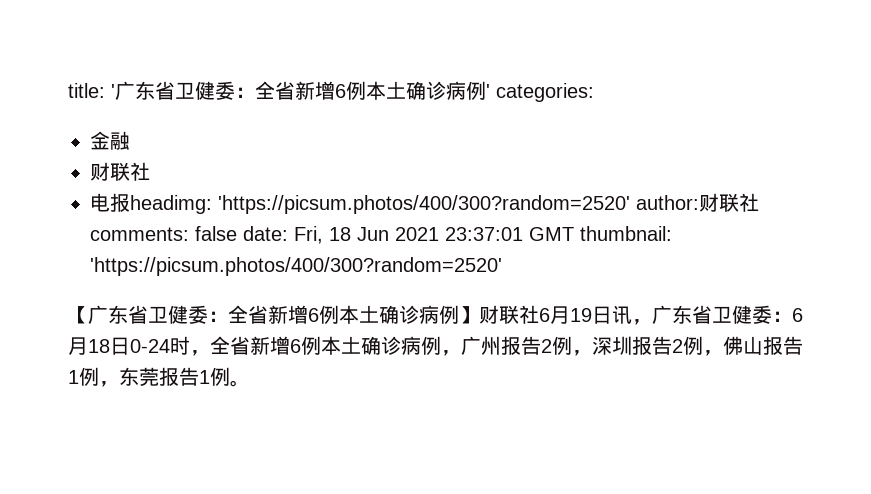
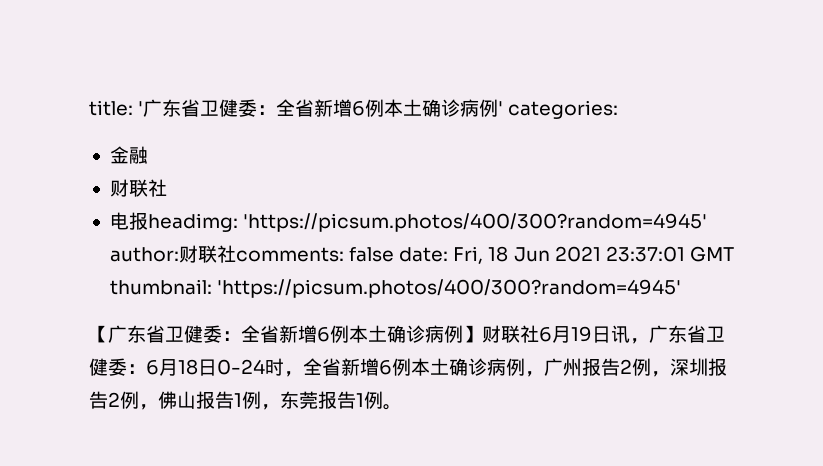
[218,195,630,214] 'https://picsum.photos/400/300?random=2520' -> [243,213,708,232] 'https://picsum.photos/400/300?random=4945'
[90,257,502,276] 'https://picsum.photos/400/300?random=2520' -> [217,279,682,298] 'https://picsum.photos/400/300?random=4945'

